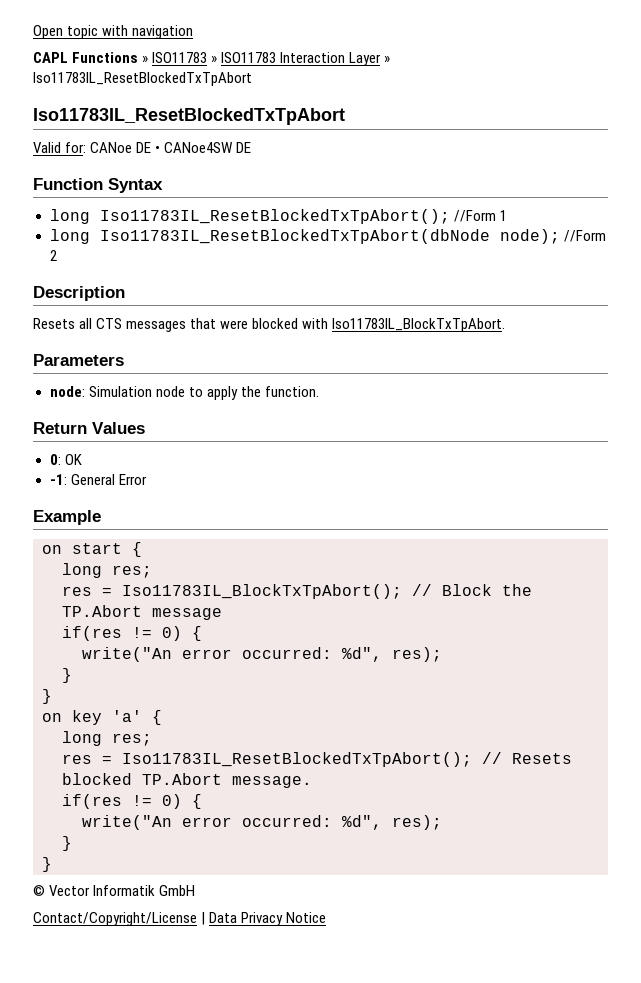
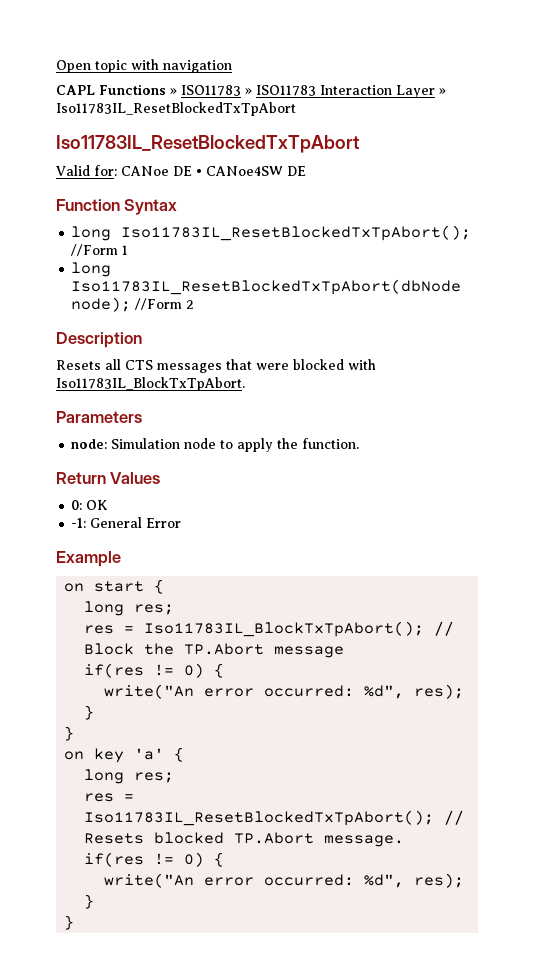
[33,885,196,896] [33,912,327,926] // © Vector Informatik GmbH // Contact/Copyright/License | Data Privacy Notice -> (75, 922) none

